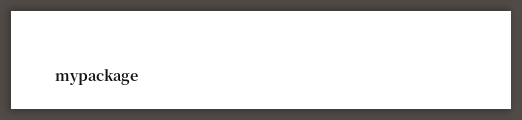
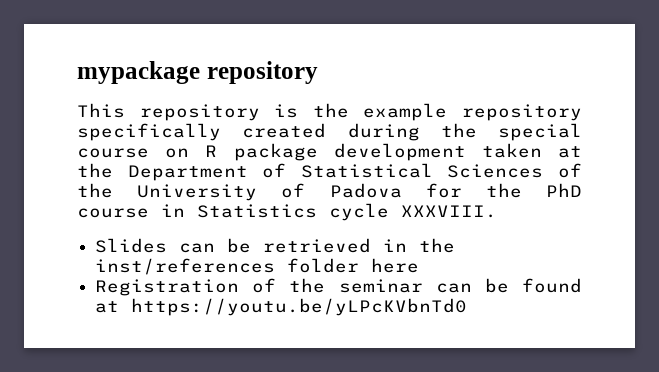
(138, 77) none -> [206,61,318,84] [77,103,582,121] [77,123,582,141] [77,143,582,161] [77,163,582,181] [77,183,582,201] [77,203,497,221] [95,238,456,253] [95,258,420,275] [95,278,582,296] [95,298,468,316] repository // This repository is the example repository specifically created during the special course on R package development taken at the Department of Statistical Sciences of the University of Padova for the PhD course in Statistics cycle XXXVIII. // Slides can be retrieved in the inst/references folder here // Registration of the seminar can be found at https://youtu.be/yLPcKVbnTd0

